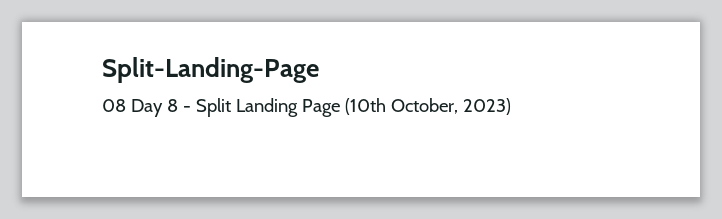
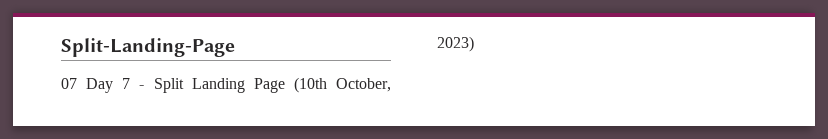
[102,99,178,117] 08 Day 8 -> [61,78,131,93] 07 Day 7

